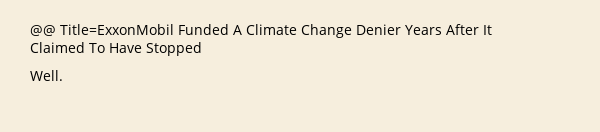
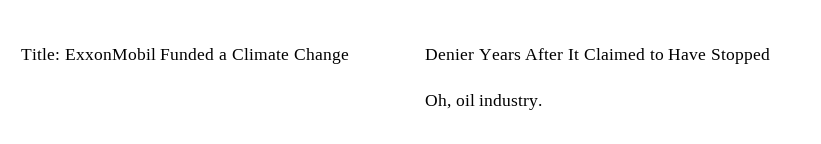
[30,24,242,36] @@ Title=ExxonMobil Funded A -> [21,48,228,60] Title: ExxonMobil Funded a
[89,43,105,53] To -> [649,50,664,60] to
[30,70,63,81] Well. -> [425,94,543,110] Oh, oil industry.

